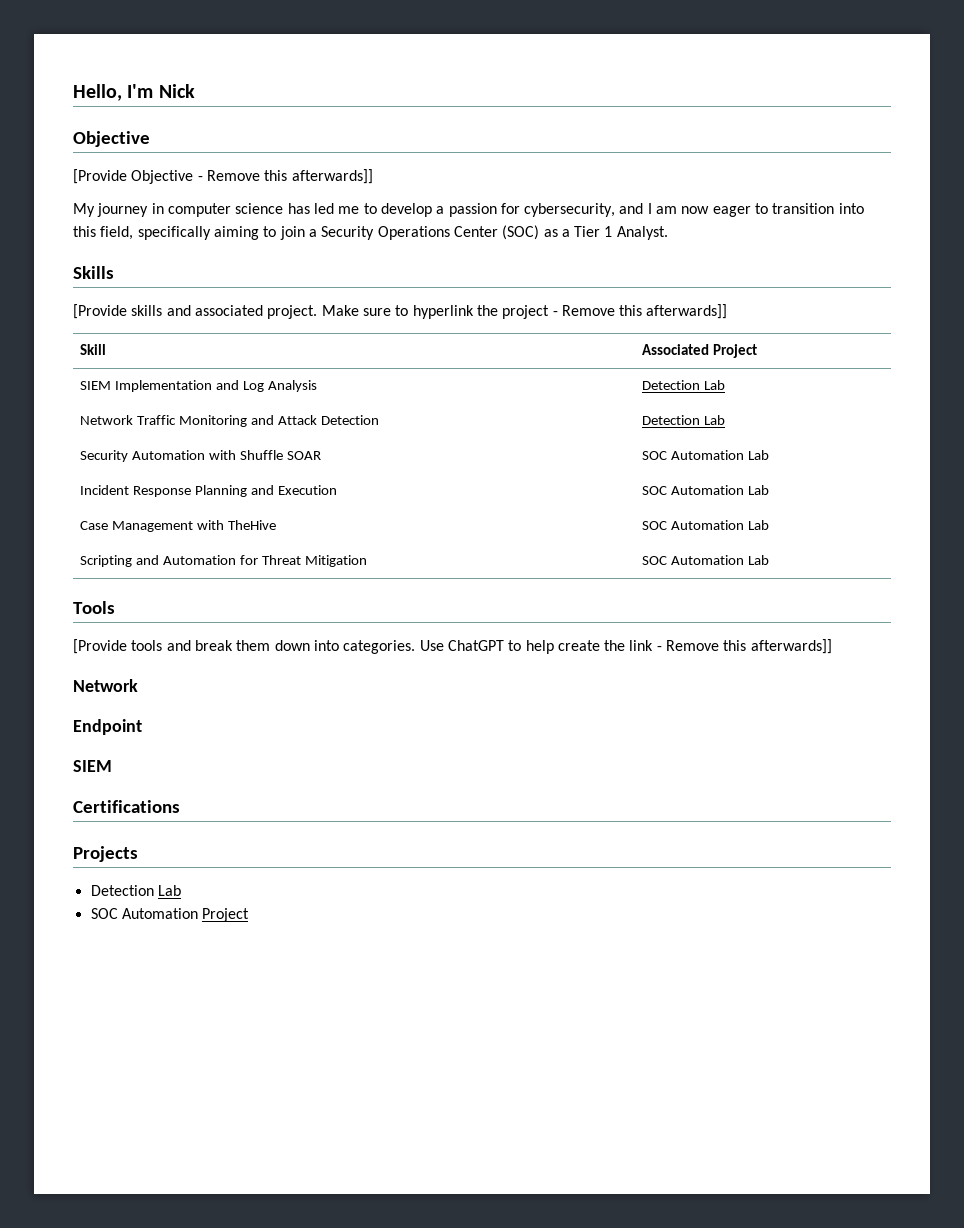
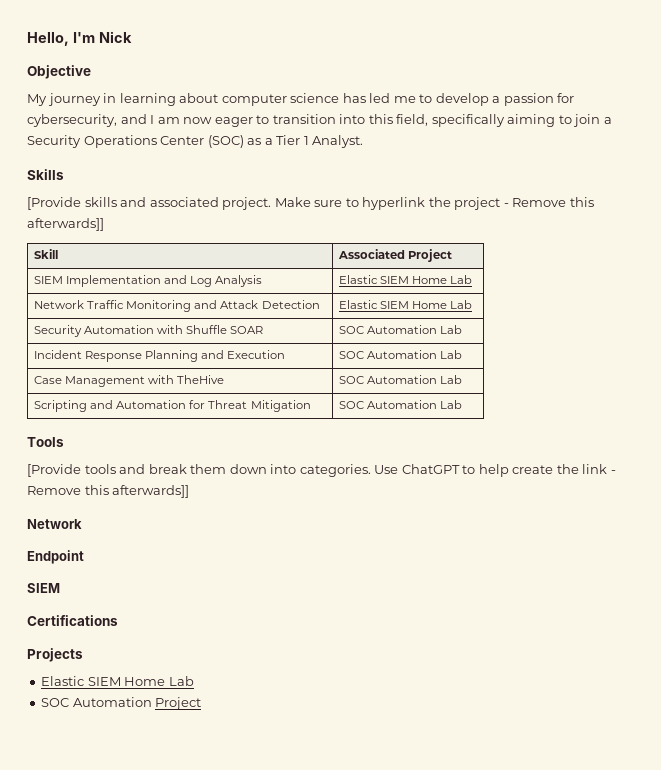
[73,169,373,184] // [Provide Objective - Remove this afterwards]] -> (91, 72) none
(164, 208) none -> [119,93,219,106] learning about
[642,380,701,390] Detection -> [339,275,448,284] Elastic SIEM Home
[642,415,701,425] Detection -> [339,300,448,309] Elastic SIEM Home
[90,885,154,896] Detection -> [41,676,166,686] Elastic SIEM Home

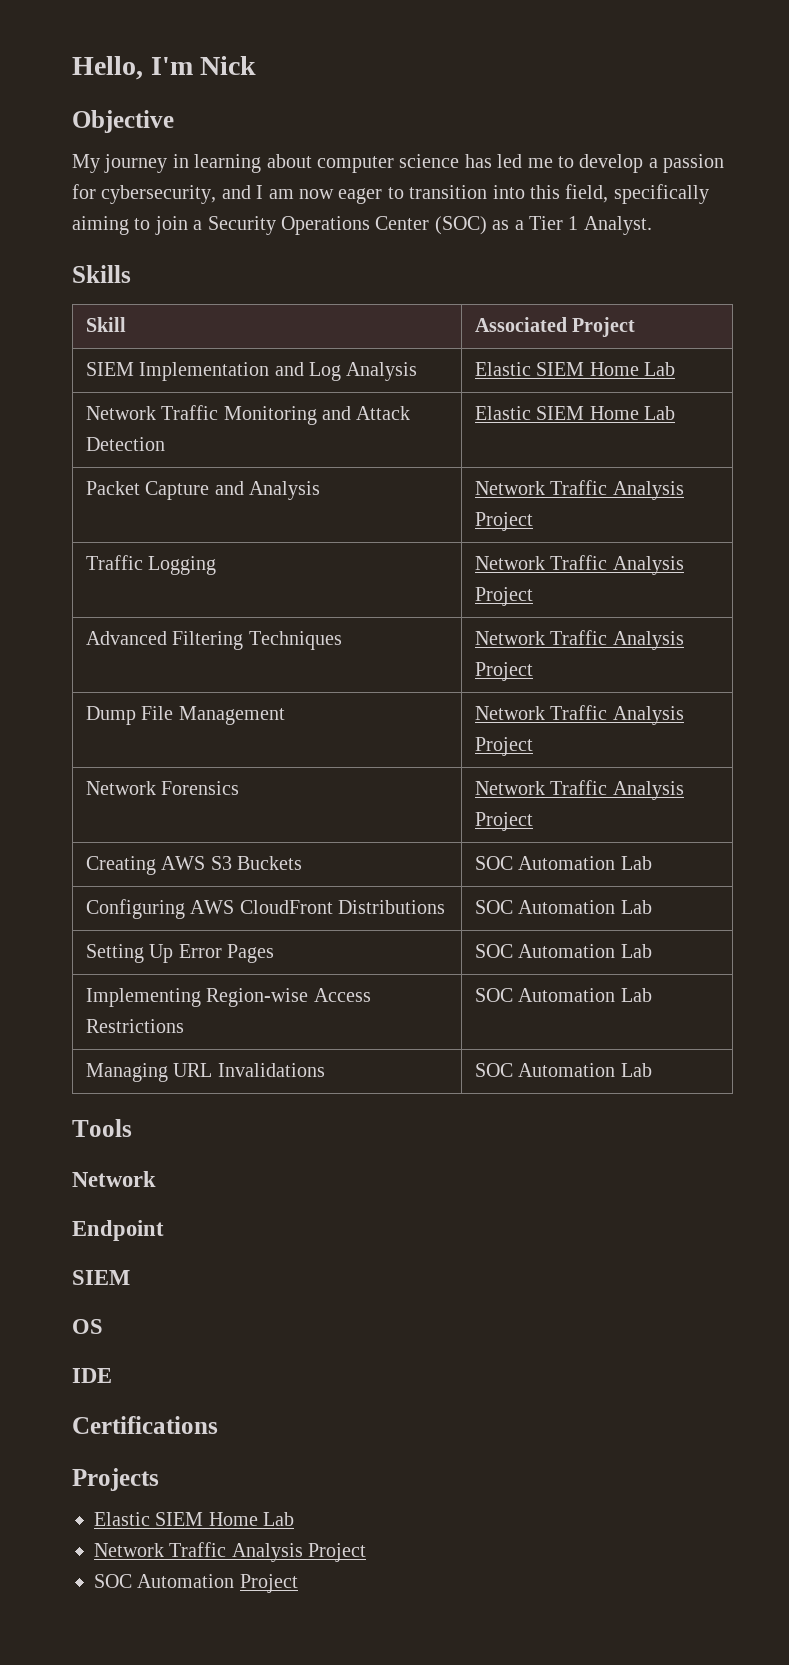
[27,197,594,210] [27,218,104,231] // [Provide skills and associated project. Make sure to hyperlink the project - Remove this afterwards]] -> (131, 274) none
[34,325,264,337] [339,325,463,334] [34,350,286,362] [339,350,463,359] [34,375,225,387] [339,375,463,384] [34,400,311,412] [339,400,463,409] [27,437,64,447] [27,464,616,477] [27,485,190,498] Security Automation with Shuffle SOAR | SOC Automation Lab // Incident Response Planning and Execution | SOC Automation Lab // Case Management with TheHive | SOC Automation Lab // Scripting and Automation for Threat Mitigation | SOC Automation Lab // Tools // [Provide tools and break them down into categories. Use ChatGPT to help create the link - Remove this afterwards]] -> [85,481,320,500] [474,480,684,500] [474,512,533,531] [85,555,217,575] [474,555,684,575] [474,587,533,606] [85,631,342,650] [474,630,684,650] [474,662,533,681] [85,706,285,725] [474,705,684,725] [474,737,533,756] [85,781,240,795] [474,780,684,800] [474,812,533,831] [85,856,302,875] [474,856,652,870] [85,899,445,919] [474,900,652,914] [85,944,274,963] [474,944,652,958] [85,988,371,1007] [85,1019,184,1033] [474,988,652,1002] [85,1063,325,1082] [474,1063,652,1077] [72,1119,132,1137] Packet Capture and Analysis | Network Traffic Analysis Project // Traffic Logging | Network Traffic Analysis Project // Advanced Filtering Techniques | Network Traffic Analysis Project // Dump File Management | Network Traffic Analysis Project // Network Forensics | Network Traffic Analysis Project // Creating AWS S3 Buckets | SOC Automation Lab // Configuring AWS CloudFront Distributions | SOC Automation Lab // Setting Up Error Pages | SOC Automation Lab // Implementing Region-wise Access Restrictions | SOC Automation Lab // Managing URL Invalidations | SOC Automation Lab // Tools
(60, 588) none -> [72,1319,103,1334] [72,1368,112,1383] // OS // IDE
(194, 681) none -> [94,1542,367,1562] // Network Traffic Analysis Project

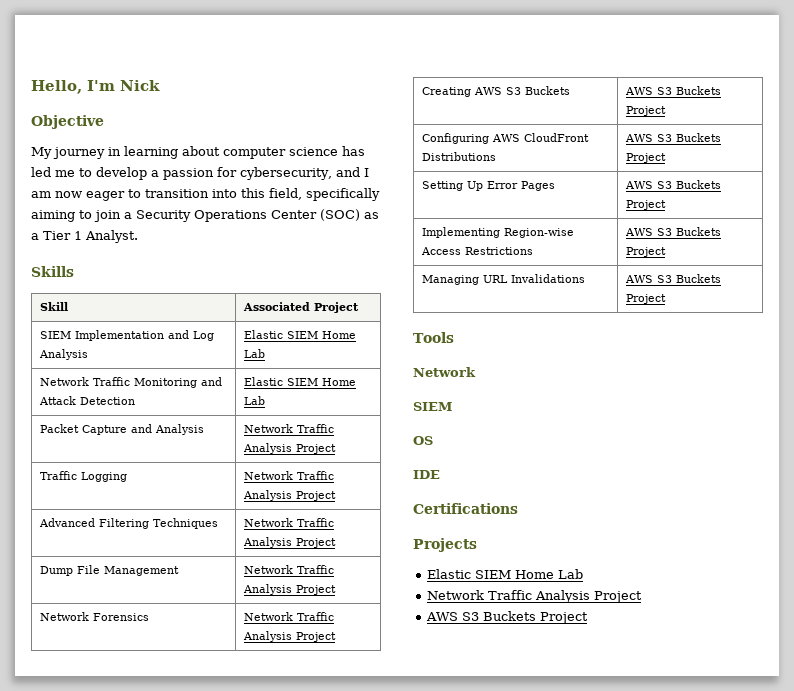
[474,856,652,870] SOC Automation Lab -> [624,86,721,95] [625,106,666,116] AWS S3 Buckets Project
[474,900,652,914] SOC Automation Lab -> [624,133,721,142] [625,153,666,163] AWS S3 Buckets Project
[474,944,652,958] SOC Automation Lab -> [624,180,721,189] [625,200,666,210] AWS S3 Buckets Project
[474,988,652,1002] SOC Automation Lab -> [624,227,721,236] [625,247,666,257] AWS S3 Buckets Project
[474,1063,652,1077] SOC Automation Lab -> [624,274,721,283] [625,294,666,304] AWS S3 Buckets Project
[72,1220,164,1241] // Endpoint -> (476, 372) none
[94,1574,235,1588] SOC Automation -> [425,611,536,621] AWS S3 Buckets

